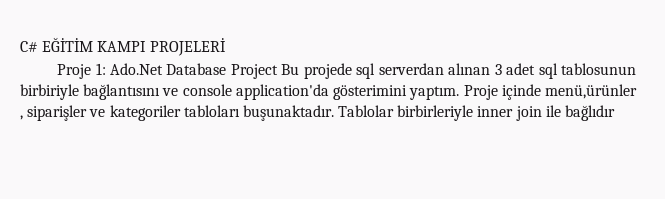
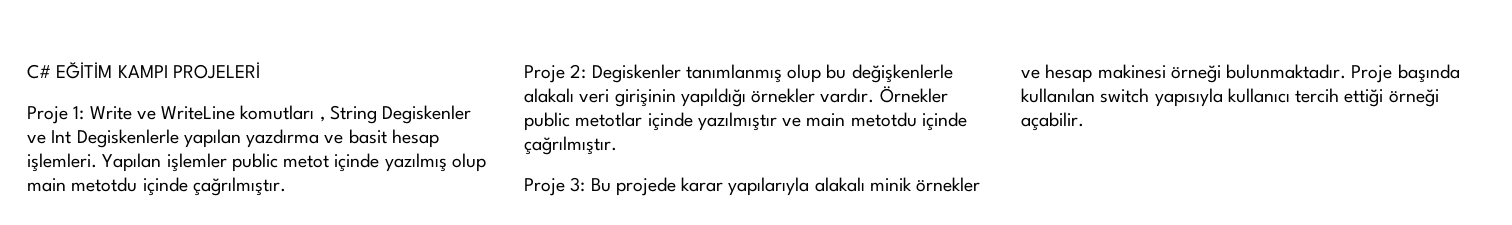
[110,63,636,79] [20,84,637,100] [20,105,616,121] Ado.Net Database Project Bu projede sql serverdan alınan 3 adet sql tablosunun birbiriyle bağlantısını ve console application'da gösterimini yaptım. Proje içinde menü,ürünler , siparişler ve kategoriler tabloları buşunaktadır. Tablolar birbirleriyle inner join ile bağlıdır -> [89,105,472,124] [27,129,439,148] [27,153,486,172] [27,177,286,196] [524,64,953,83] [524,86,948,107] [524,112,967,131] [524,136,617,155] [524,177,981,196] [1021,64,1460,83] [1021,88,1439,107] [1021,112,1084,131] Write ve WriteLine komutları , String Degiskenler ve Int Degiskenlerle yapılan yazdırma ve basit hesap işlemleri. Yapılan işlemler public metot içinde yazılmış olup main metotdu içinde çağrılmıştır. // Proje 2: Degiskenler tanımlanmış olup bu değişkenlerle alakalı veri girişinin yapıldığı örnekler vardır. Örnekler public metotlar içinde yazılmıştır ve main metotdu içinde çağrılmıştır. // Proje 3: Bu projede karar yapılarıyla alakalı minik örnekler ve hesap makinesi örneği bulunmaktadır. Proje başında kullanılan switch yapısıyla kullanıcı tercih ettiği örneği açabilir.

